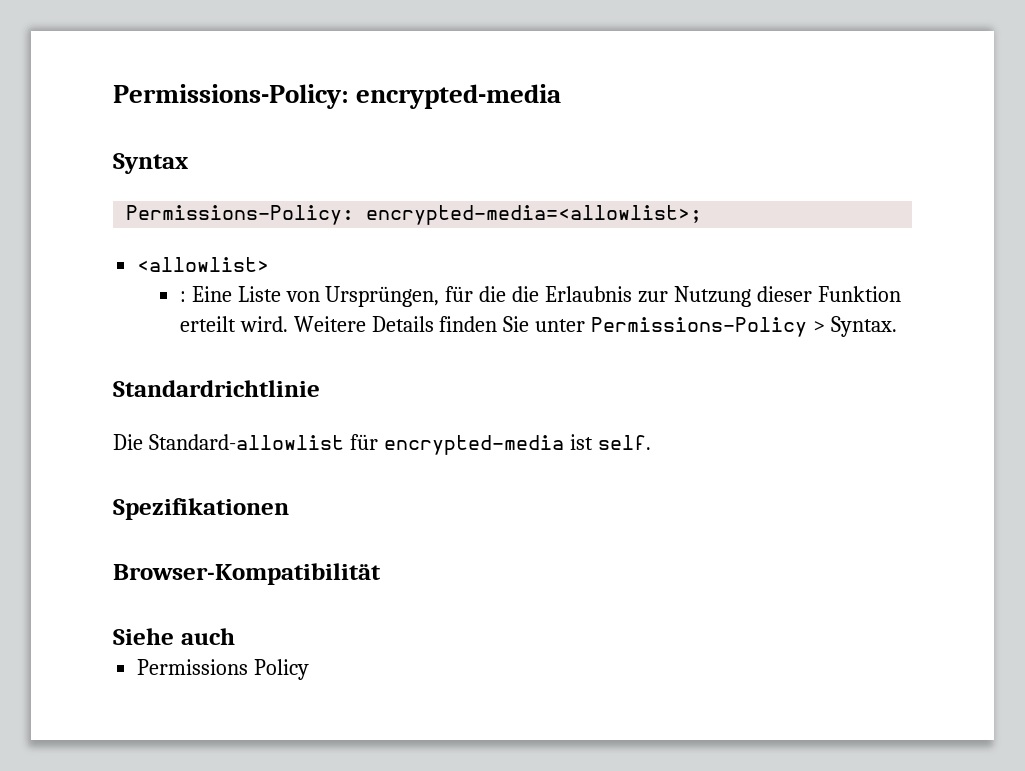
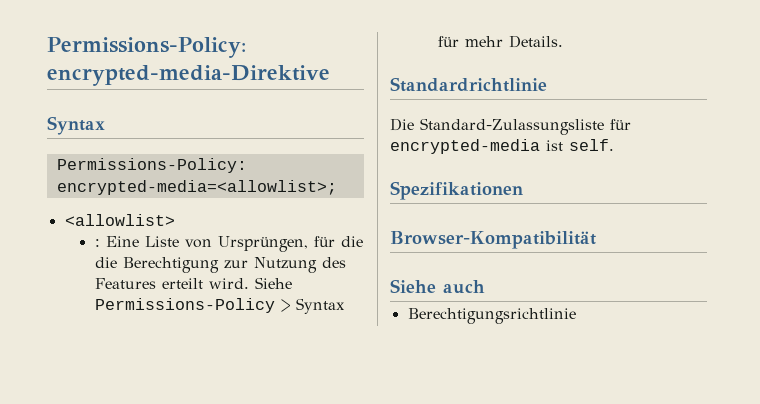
[113,84,562,109] Permissions-Policy: encrypted-media -> [47,37,246,58] [47,65,330,86] Permissions-Policy: encrypted-media-Direktive
[545,286,633,302] Erlaubnis -> [122,257,219,273] Berechtigung
[757,286,901,302] [179,316,898,337] dieser Funktion erteilt wird. Weitere Details finden Sie unter Permissions-Policy > Syntax. -> [321,257,346,268] [94,277,292,289] [94,298,345,314] [437,35,563,48] des Features erteilt wird. Siehe Permissions-Policy > Syntax für mehr Details.
[148,434,344,450] Standard-allowlist -> [420,118,604,135] Standard-Zulassungsliste
[137,659,310,680] Permissions Policy -> [407,308,576,324] Berechtigungsrichtlinie

